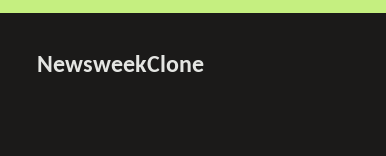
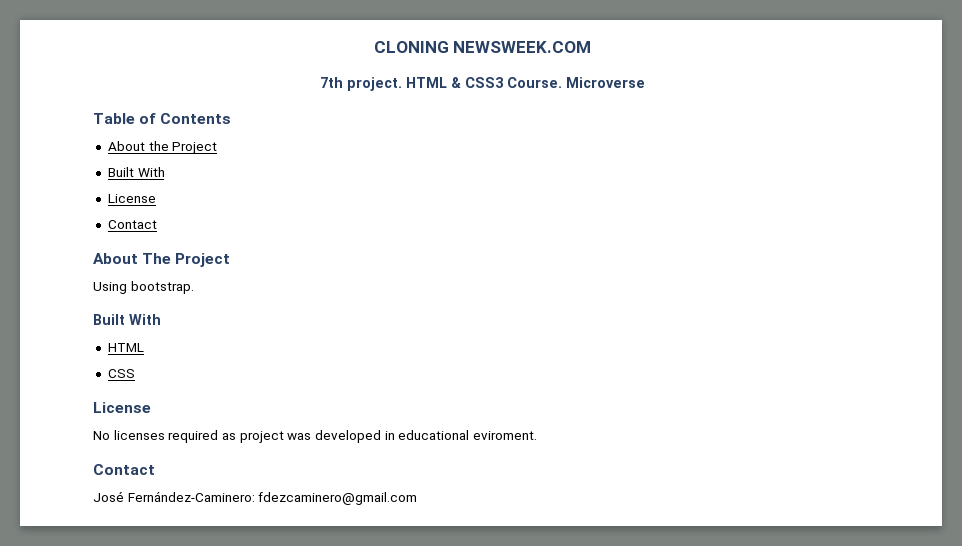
[37,55,204,72] NewsweekClone -> [373,41,592,53] [320,77,645,91] [93,113,232,124] [107,141,218,154] [107,167,165,177] [107,194,156,203] [107,220,157,229] [93,253,231,267] [93,281,194,294] [93,314,161,325] [107,343,144,352] [107,369,135,378] [93,402,151,413] [93,430,537,443] [93,464,155,475] [93,491,418,505] CLONING NEWSWEEK.COM // 7th project. HTML & CSS3 Course. Microverse // Table of Contents // About the Project // Built With // License // Contact // About The Project // Using bootstrap. // Built With // HTML // CSS // License // No licenses required as project was developed in educational eviroment. // Contact // José Fernández-Caminero: fdezcaminero@gmail.com

